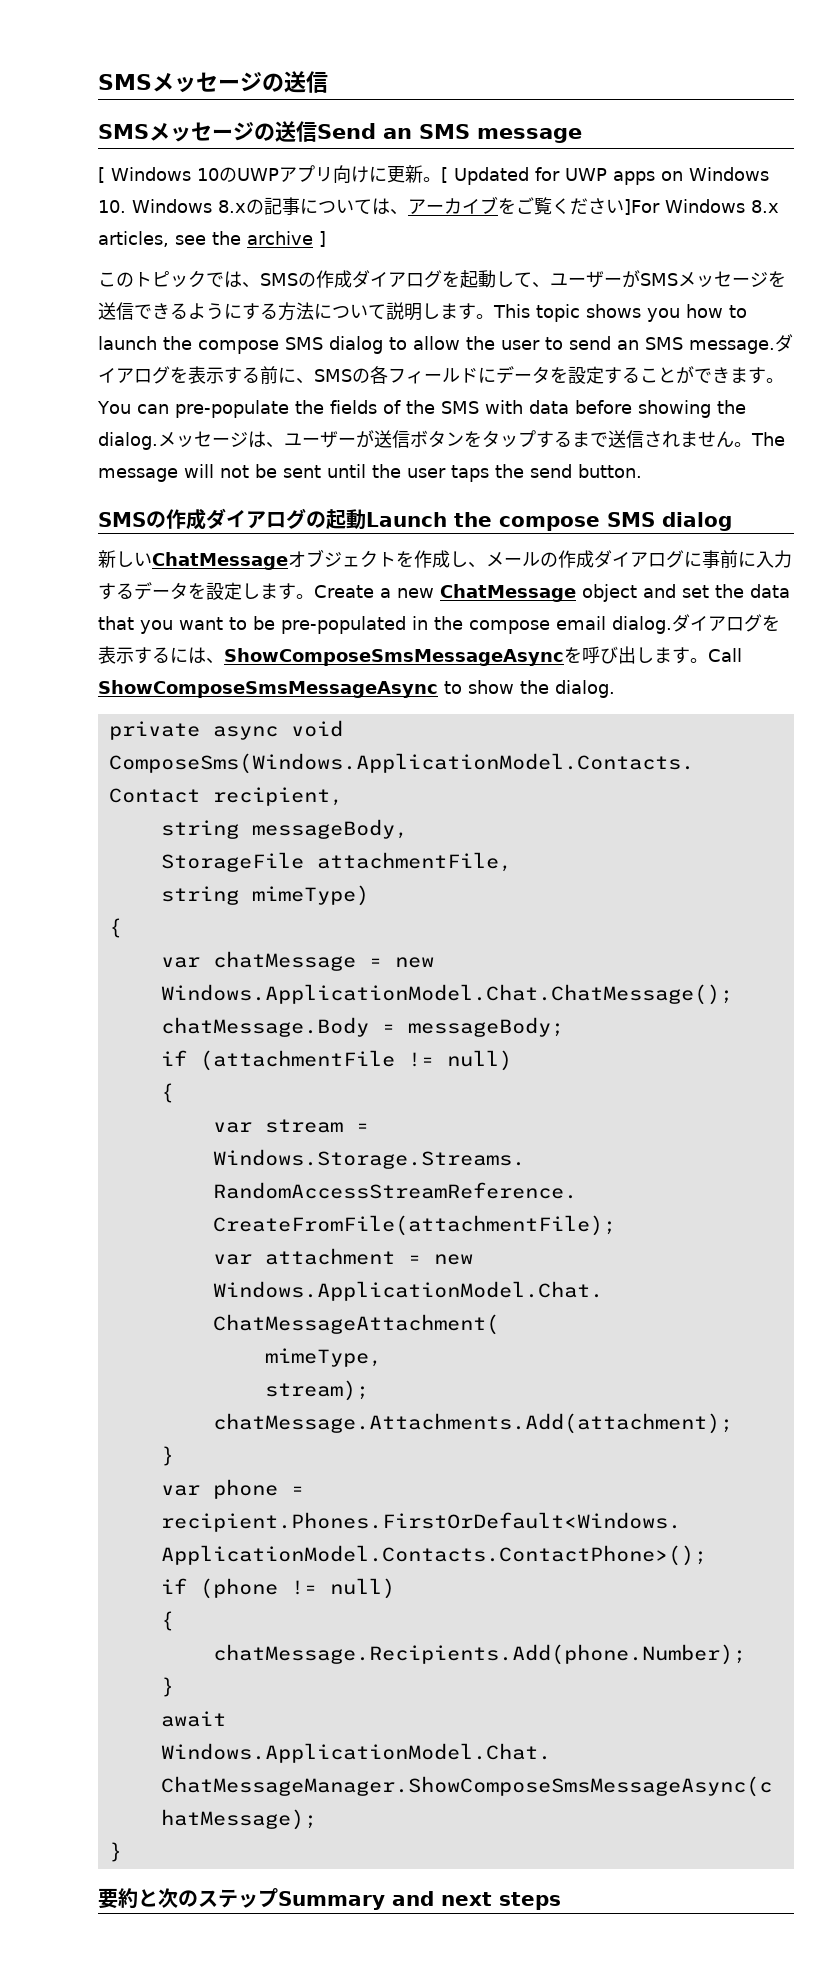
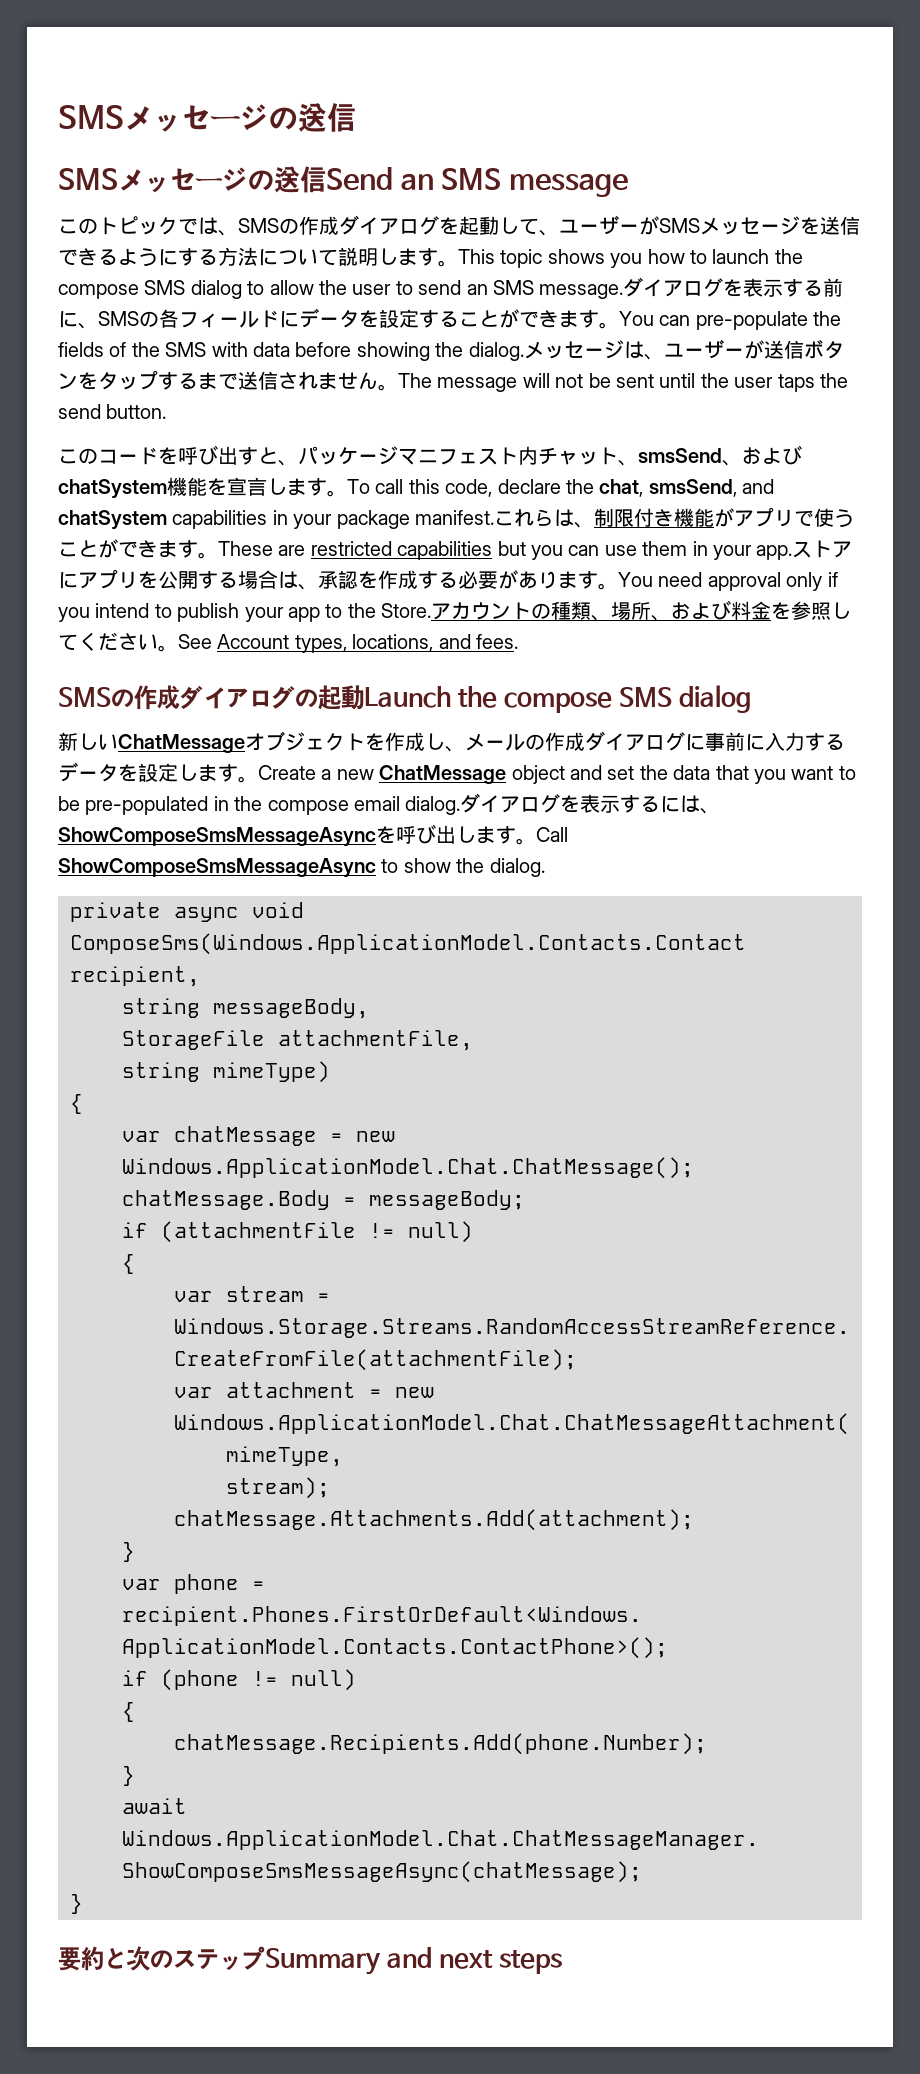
[98,165,769,185] [98,196,779,215] [98,231,326,247] // [ Windows 10のUWPアプリ向けに更新。[ Updated for UWP apps on Windows 10. Windows 8.xの記事については、アーカイブをご覧ください]For Windows 8.x articles, see the archive ] -> (629, 185) none
(642, 471) none -> [58,445,802,466] [58,477,775,499] [58,507,854,530] [58,539,853,560] [58,569,838,591] [58,600,852,622] [58,632,518,653] // このコードを呼び出すと、パッケージマニフェスト内チャット、smsSend、およびchatSystem機能を宣言します。To call this code, declare the chat, smsSend, and chatSystem capabilities in your package manifest.これらは、制限付き機能がアプリで使うことができます。These are restricted capabilities but you can use them in your app.ストアにアプリを公開する場合は、承認を作成する必要があります。You need approval only if you intend to publish your app to the Store.アカウントの種類、場所、および料金を参照してください。See Account types, locations, and fees.

